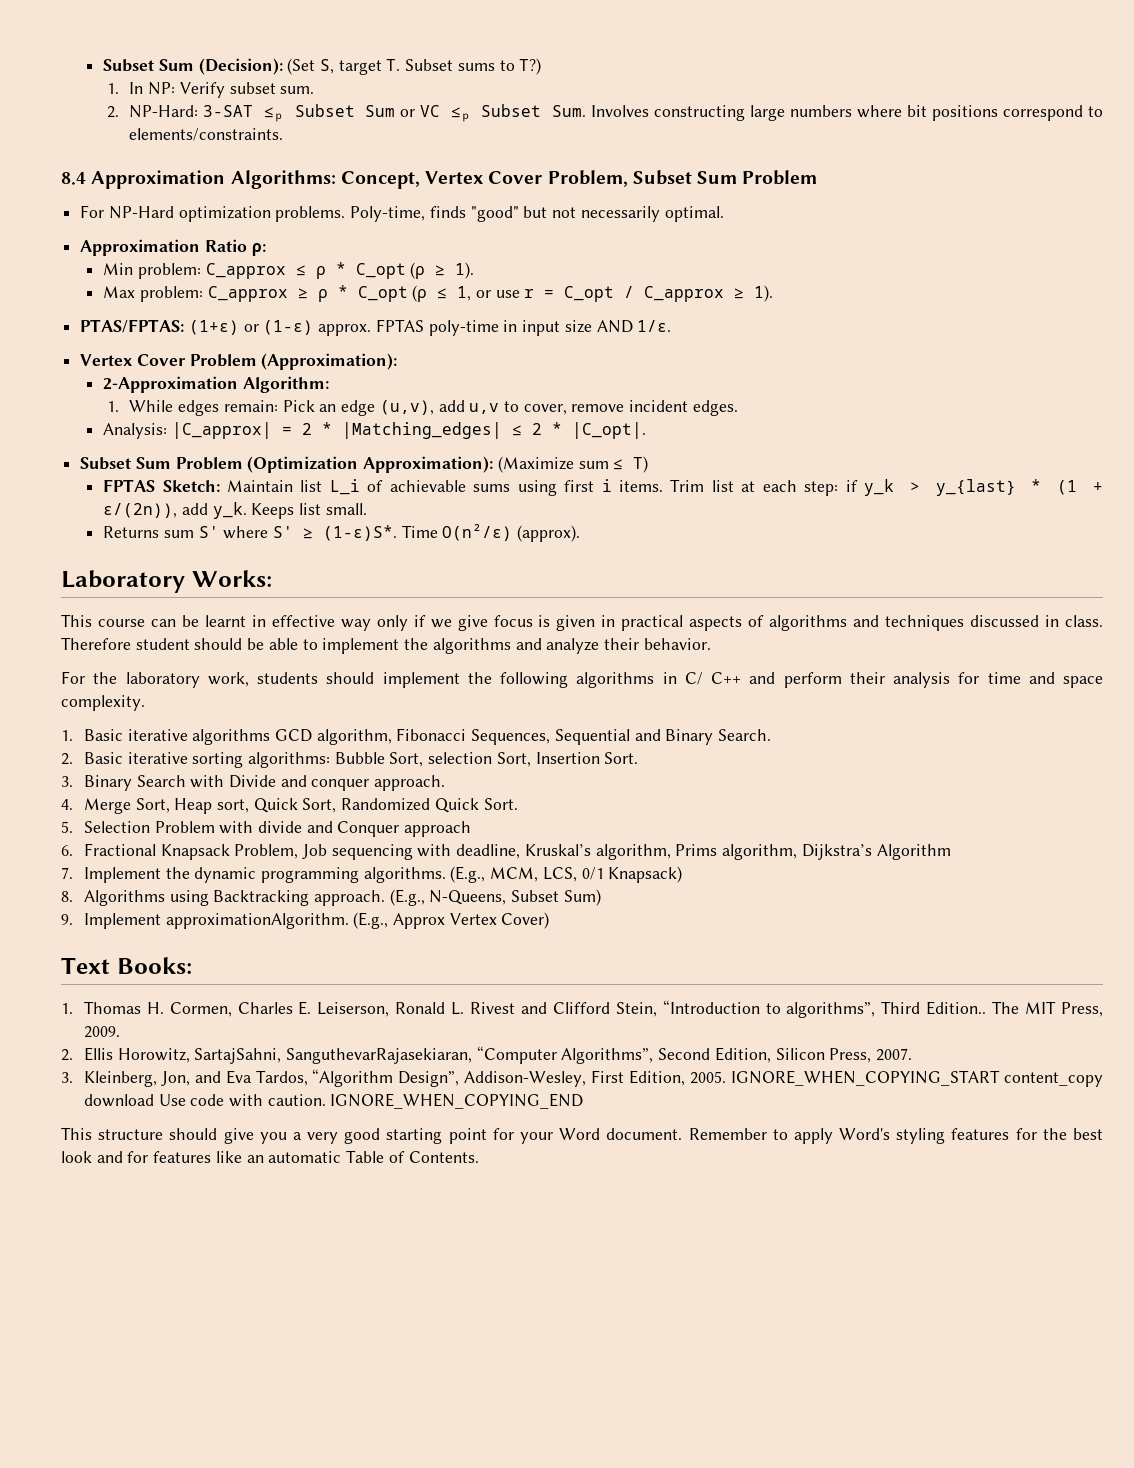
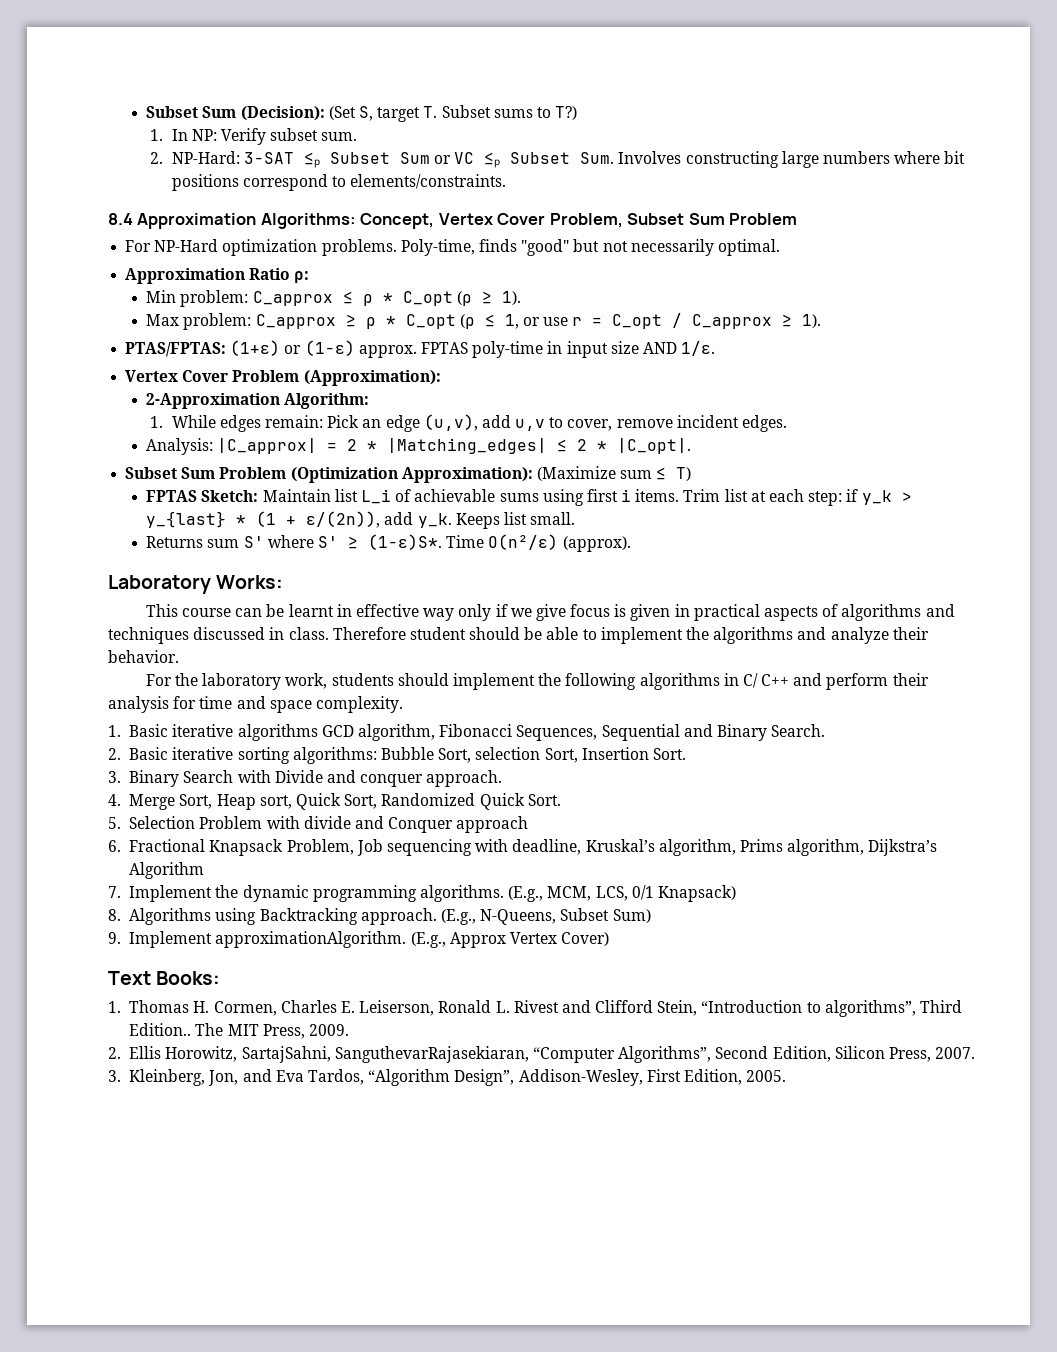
[731,1070,1103,1087] [83,1093,584,1109] [61,1127,1103,1144] [61,1150,479,1163] IGNORE_WHEN_COPYING_START content_copy download Use code with caution. IGNORE_WHEN_COPYING_END // This structure should give you a very good starting point for your Word document. Remember to apply Word's styling features for the best look and for features like an automatic Table of Contents. -> (787, 1076) none

